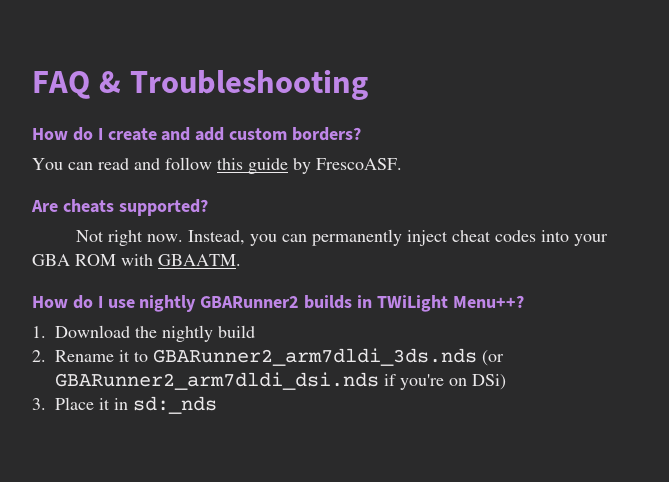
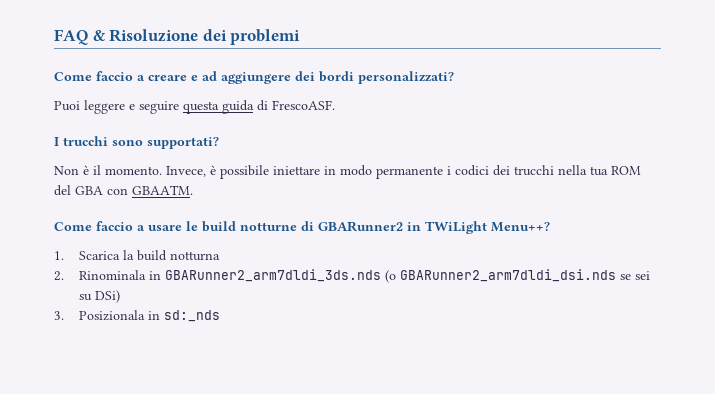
[129,70,368,100] [32,127,362,141] [32,157,402,174] [31,199,208,216] [76,229,609,246] [32,254,241,266] [32,295,353,312] Troubleshooting // How do I create and add custom borders? // You can read and follow this guide by FrescoASF. // Are cheats supported? // Not right now. Instead, you can permanently inject cheat codes into your GBA ROM with GBAATM. // How do I use nightly GBARunner2 builds -> [109,29,301,45] [54,71,454,84] [54,100,335,114] [54,136,219,149] [54,165,641,179] [54,185,193,196] [54,221,403,232] Risoluzione dei problemi // Come faccio a creare e ad aggiungere dei bordi personalizzati? // Puoi leggere e seguire questa guida di FrescoASF. // I trucchi sono supportati? // Non è il momento. Invece, è possibile iniettare in modo permanente i codici dei trucchi nella tua ROM del GBA con GBAATM. // Come faccio a usare le build notturne di GBARunner2
[55,325,255,342] Download the nightly build -> [79,250,221,261] Scarica la build notturna
[55,348,504,366] [55,372,467,390] Rename it to GBARunner2_arm7dldi_3ds.nds (or GBARunner2_arm7dldi_dsi.nds if you're on -> [79,269,651,283] [79,294,93,301] Rinominala in GBARunner2_arm7dldi_3ds.nds (o GBARunner2_arm7dldi_dsi.nds se sei su
[55,397,110,410] Place it -> [79,310,146,321] Posizionala

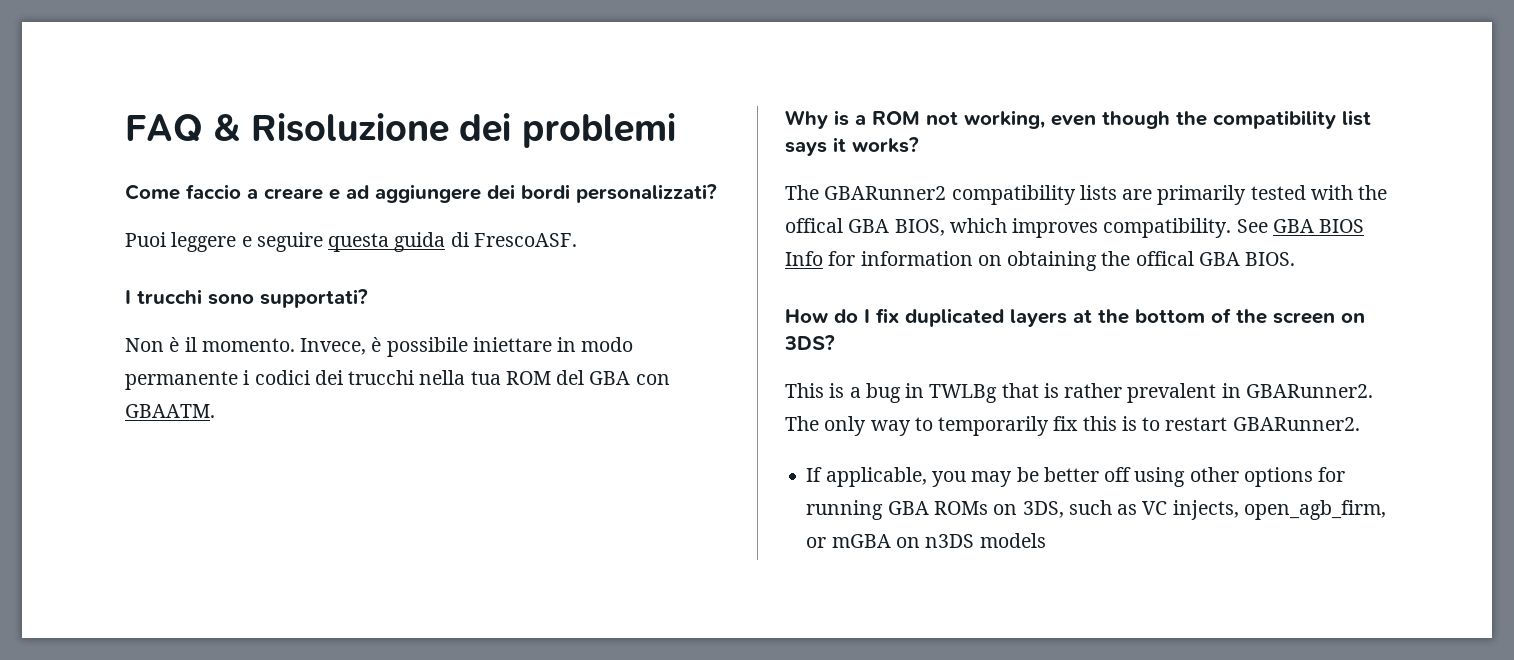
[54,221,550,234] [54,250,221,261] [54,269,651,283] [79,290,121,303] [54,310,221,322] Come faccio a usare le build notturne di GBARunner2 in TWiLight Menu++? // 1. Scarica la build notturna // 2. Rinominala in GBARunner2_arm7dldi_3ds.nds (o GBARunner2_arm7dldi_dsi.nds se sei su DSi) // 3. Posizionala in sd:_nds -> [785,110,1371,129] [785,137,919,156] [785,185,1388,205] [785,218,1365,238] [785,251,1296,271] [785,308,1365,327] [784,335,835,350] [785,383,1373,403] [785,416,1360,436] [806,467,1346,487] [806,500,1386,520] [806,533,1046,548] Why is a ROM not working, even though the compatibility list says it works? // The GBARunner2 compatibility lists are primarily tested with the offical GBA BIOS, which improves compatibility. See GBA BIOS Info for information on obtaining the offical GBA BIOS. // How do I fix duplicated layers at the bottom of the screen on 3DS? // This is a bug in TWLBg that is rather prevalent in GBARunner2. The only way to temporarily fix this is to restart GBARunner2. // If applicable, you may be better off using other options for running GBA ROMs on 3DS, such as VC injects, open_agb_firm, or mGBA on n3DS models

